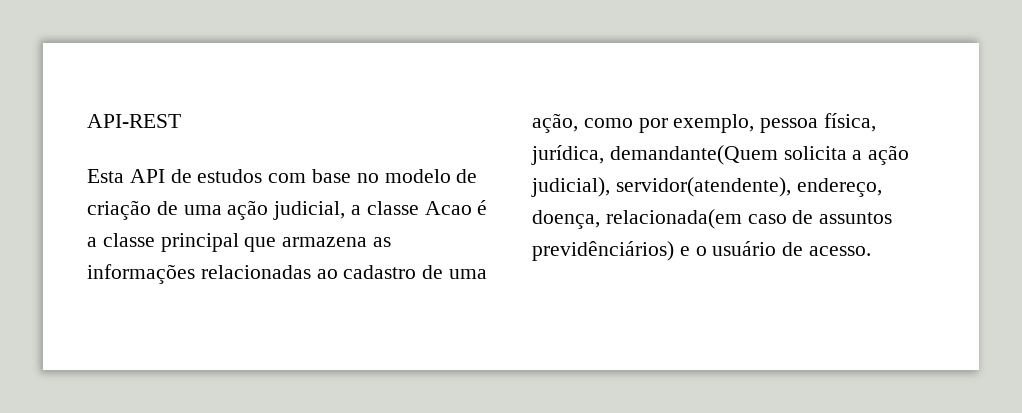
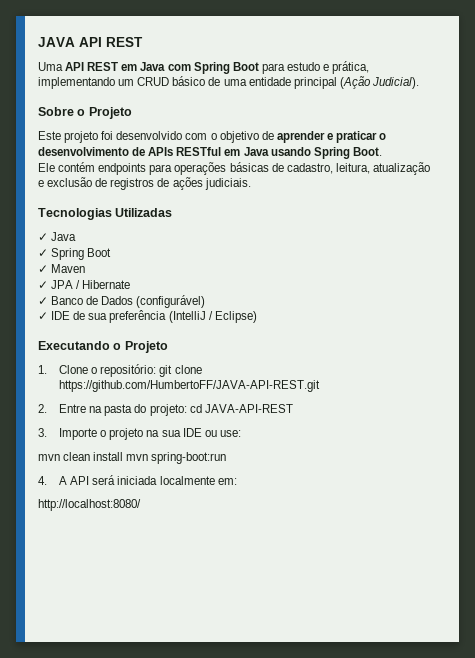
[87,114,181,128] [87,169,478,183] [87,200,488,220] [87,233,392,252] [87,264,488,284] [532,113,877,133] [531,145,910,165] [531,177,882,197] [532,209,893,229] [532,241,872,261] API-REST // Esta API de estudos com base no modelo de criação de uma ação judicial, a classe Acao é a classe principal que armazena as informações relacionadas ao cadastro de uma ação, como por exemplo, pessoa física, jurídica, demandante(Quem solicita a ação judicial), servidor(atendente), endereço, doença, relacionada(em caso de assuntos previdênciários) e o usuário de acesso. -> [38,37,143,47] [38,61,370,74] [38,76,419,89] [38,107,132,119] [38,131,387,143] [38,147,382,159] [38,162,430,175] [38,177,251,190] [38,208,173,220] [38,232,77,241] [38,248,112,260] [38,264,86,273] [38,280,131,289] [38,295,206,308] [38,310,257,323] [38,341,168,353] [38,364,202,377] [59,380,321,392] [38,404,293,416] [38,428,241,440] [38,452,227,464] [38,475,237,485] [38,499,141,511] JAVA API REST // Uma API REST em Java com Spring Boot para estudo e prática, implementando um CRUD básico de uma entidade principal (Ação Judicial). // Sobre o Projeto // Este projeto foi desenvolvido com o objetivo de aprender e praticar o desenvolvimento de APIs RESTful em Java usando Spring Boot. // Ele contém endpoints para operações básicas de cadastro, leitura, atualização e exclusão de registros de ações judiciais. // Tecnologias Utilizadas // ✓ Java // ✓ Spring Boot // ✓ Maven // ✓ JPA / Hibernate // ✓ Banco de Dados (configurável) // ✓ IDE de sua preferência (IntelliJ / Eclipse) // Executando o Projeto // 1. Clone o repositório: git clone https://github.com/HumbertoFF/JAVA-API-REST.git // 2. Entre na pasta do projeto: cd JAVA-API-REST // 3. Importe o projeto na sua IDE ou use: // mvn clean install mvn spring-boot:run // 4. A API será iniciada localmente em: // http://localhost:8080/

